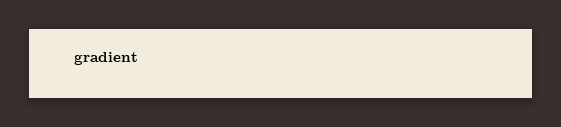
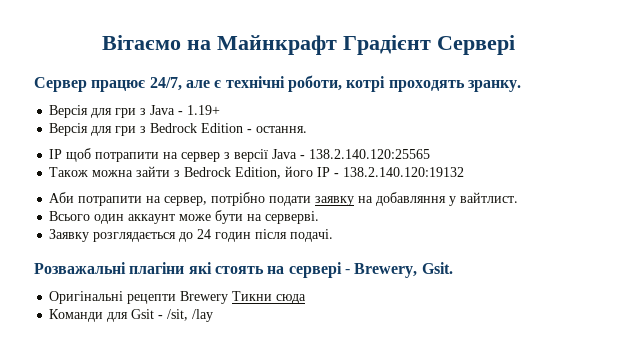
[74,52,138,65] gradient -> [102,35,515,55] [34,75,521,92] [49,105,221,118] [49,123,308,136] [49,148,431,162] [49,166,465,179] [49,192,519,206] [49,210,320,224] [49,229,334,242] [34,262,453,278] [49,291,307,304] [49,309,214,322] Вітаємо на Майнкрафт Градієнт Сервері // Сервер працює 24/7, але є технічні роботи, котрі проходять зранку. // Версія для гри з Java - 1.19+ // Версія для гри з Bedrock Edition - остання. // IP щоб потрапити на сервер з версії Java - 138.2.140.120:25565 // Також можна зайти з Bedrock Edition, його IP - 138.2.140.120:19132 // Аби потрапити на сервер, потрібно подати заявку на добавляння у вайтлист. // Всього один аккаунт може бути на серверві. // Заявку розглядається до 24 годин після подачі. // Розважальні плагіни які стоять на сервері - Brewery, Gsit. // Оригінальні рецепти Brewery Тикни сюда // Команди для Gsit - /sit, /lay

